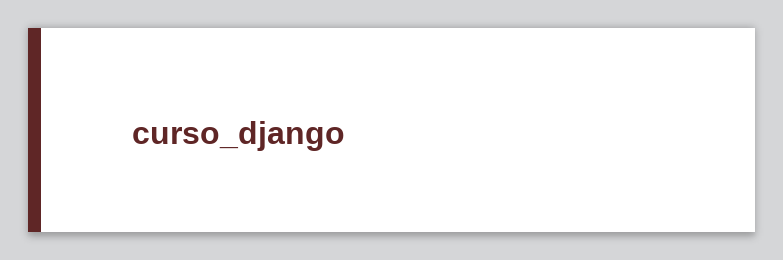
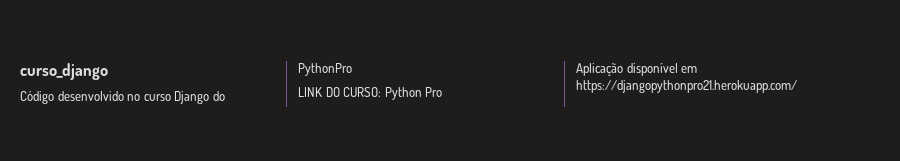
(345, 136) none -> [20,91,225,104] [298,63,352,76] [298,87,443,100] [576,63,698,76] [576,80,797,93] // Código desenvolvido no curso Django do PythonPro // LINK DO CURSO: Python Pro // Aplicação disponível em https://djangopythonpro21.herokuapp.com/

